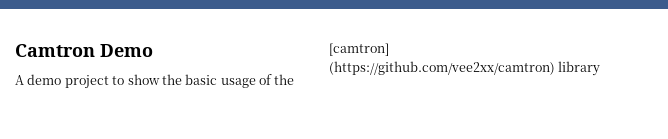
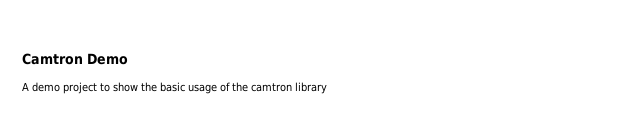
[329,43,389,56] [329,61,555,75] [camtron] (https://github.com/vee2xx/camtron) -> [251,83,292,92] camtron

